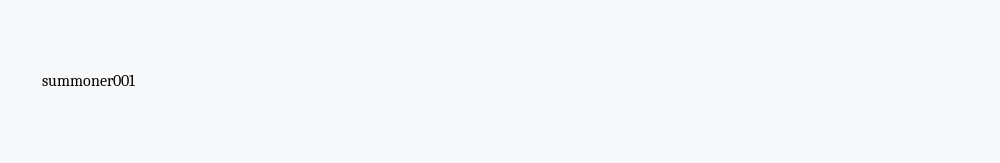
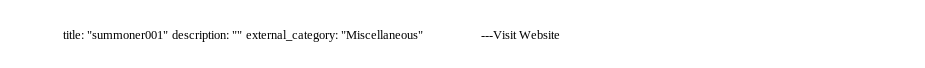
[42,74,135,86] summoner001 -> [63,30,561,42] title: "summoner001" description: "" external_category: "Miscellaneous" ---Visit Website

